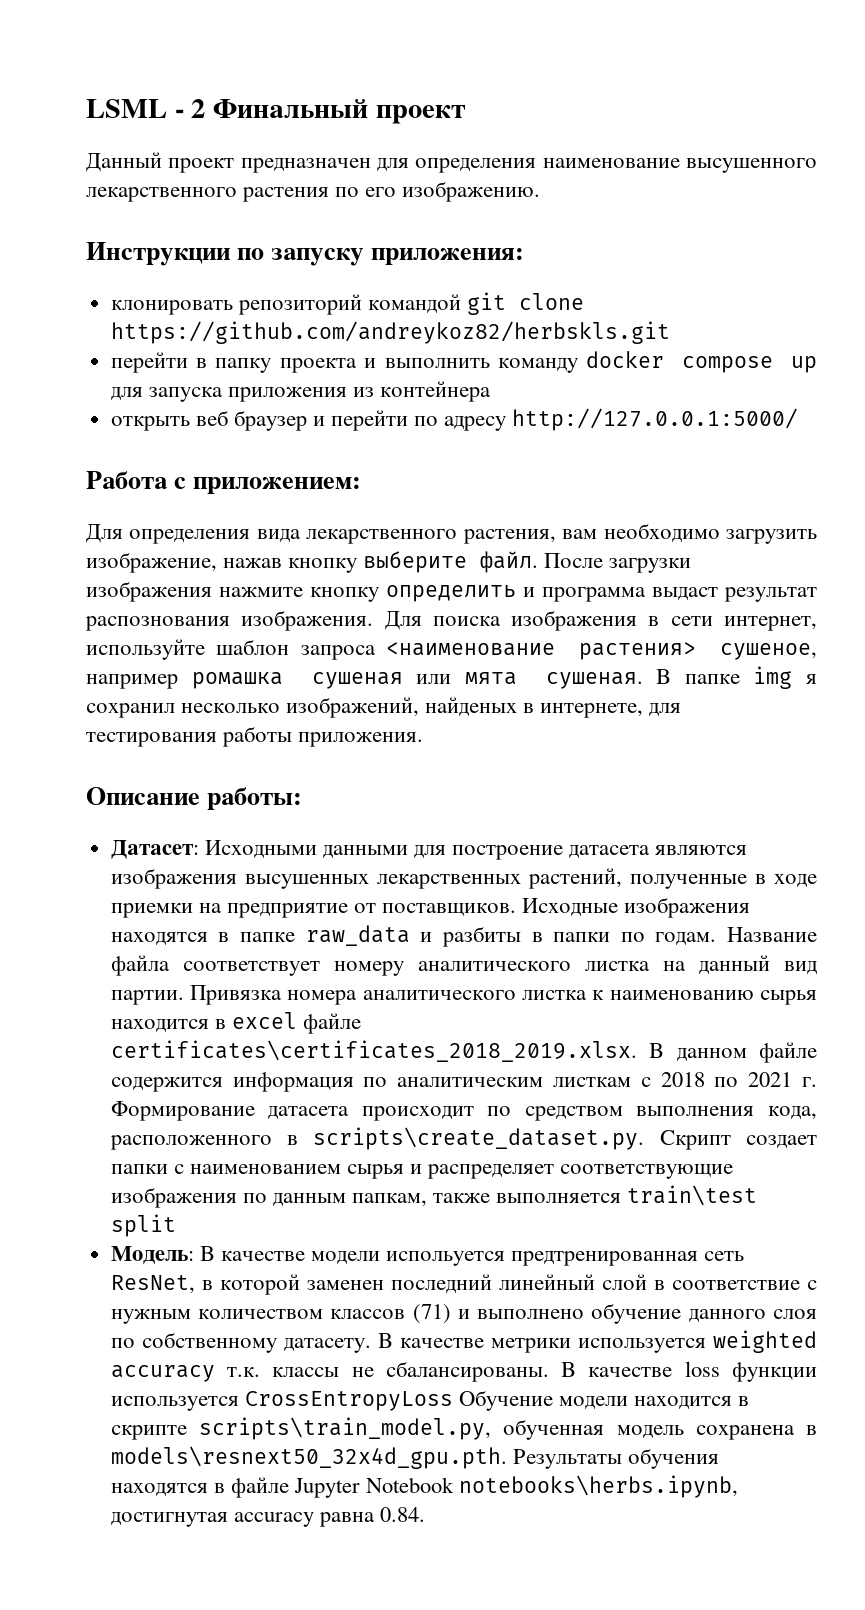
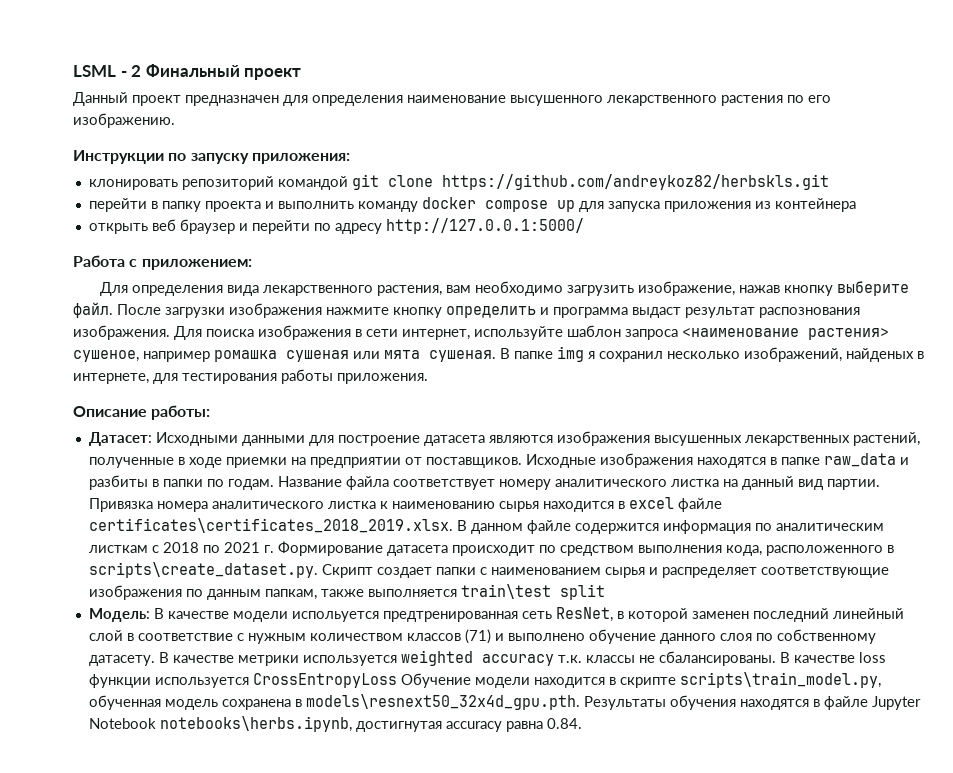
[226,903,348,918] предприятие -> [309,457,401,468] предприятии

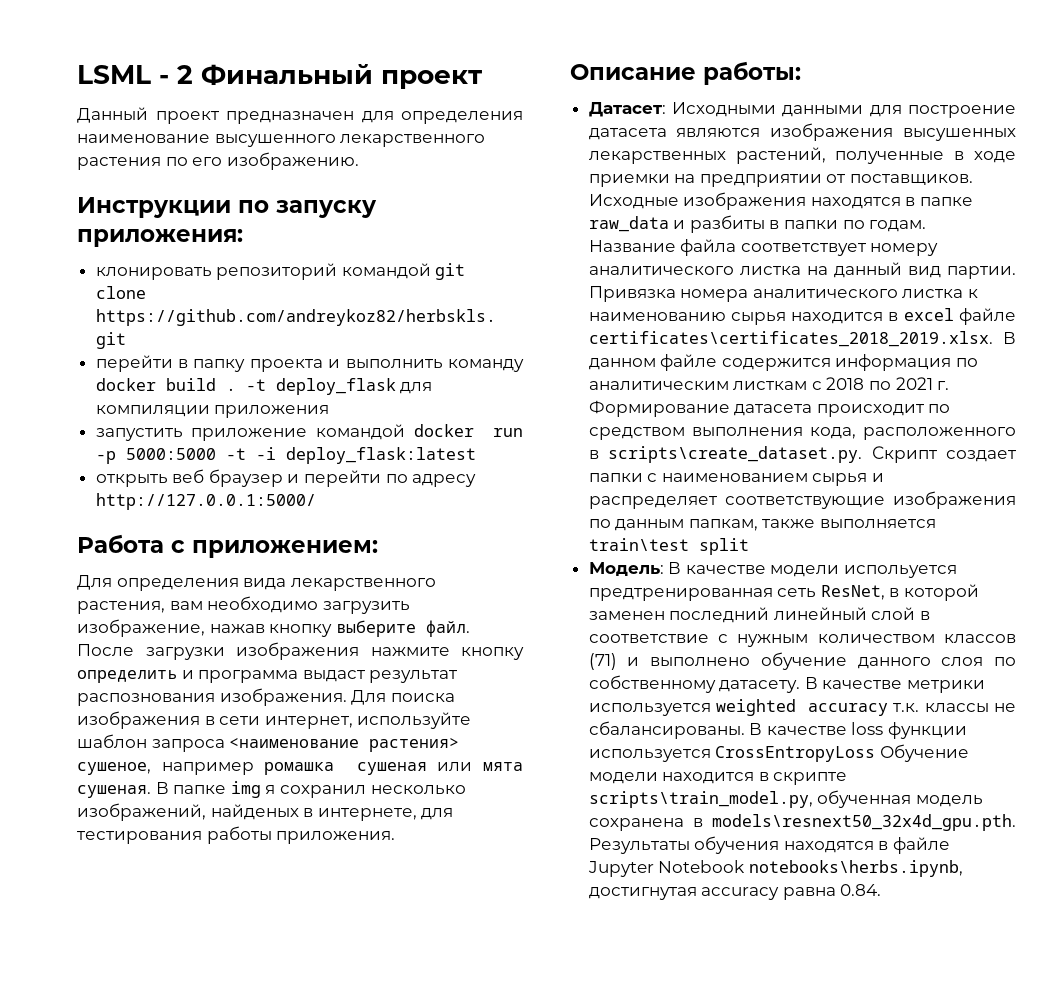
[484,198,856,212] compose up для запуска приложения из контейнера -> [165,378,433,395] [95,405,330,418] [95,424,523,441] [95,447,476,464] build . -t deploy_flask для компиляции приложения // запустить приложение командой docker run -p 5000:5000 -t -i deploy_flask:latest

